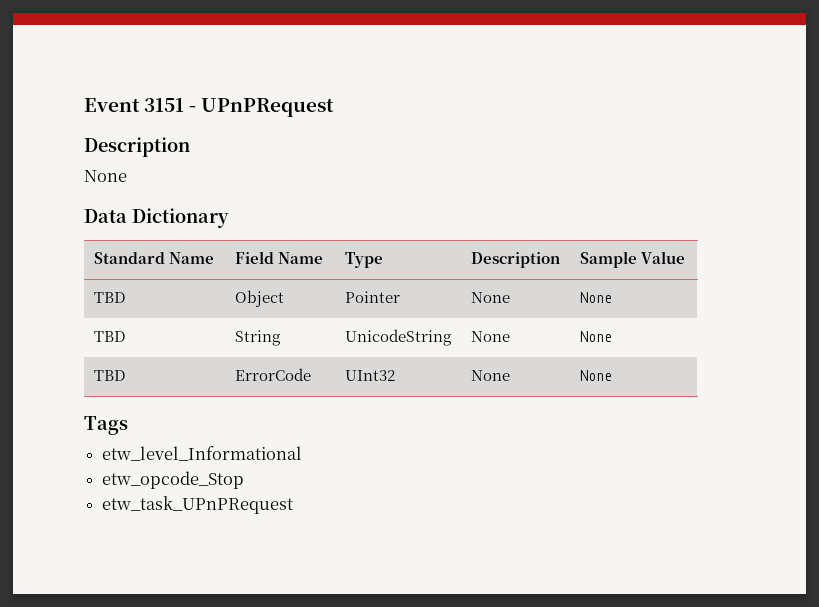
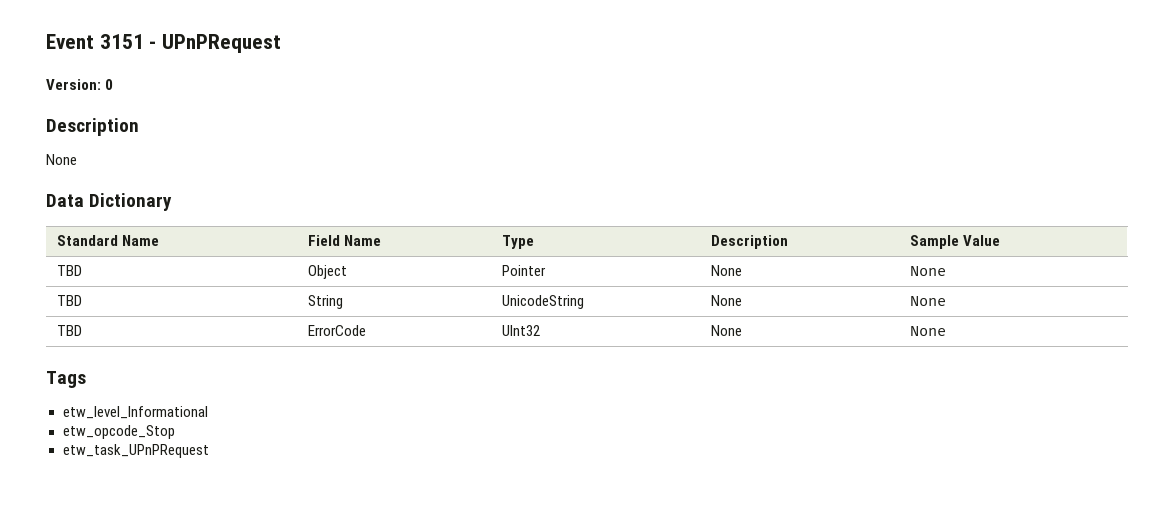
(335, 107) none -> [46,79,114,90] // Version: 0

